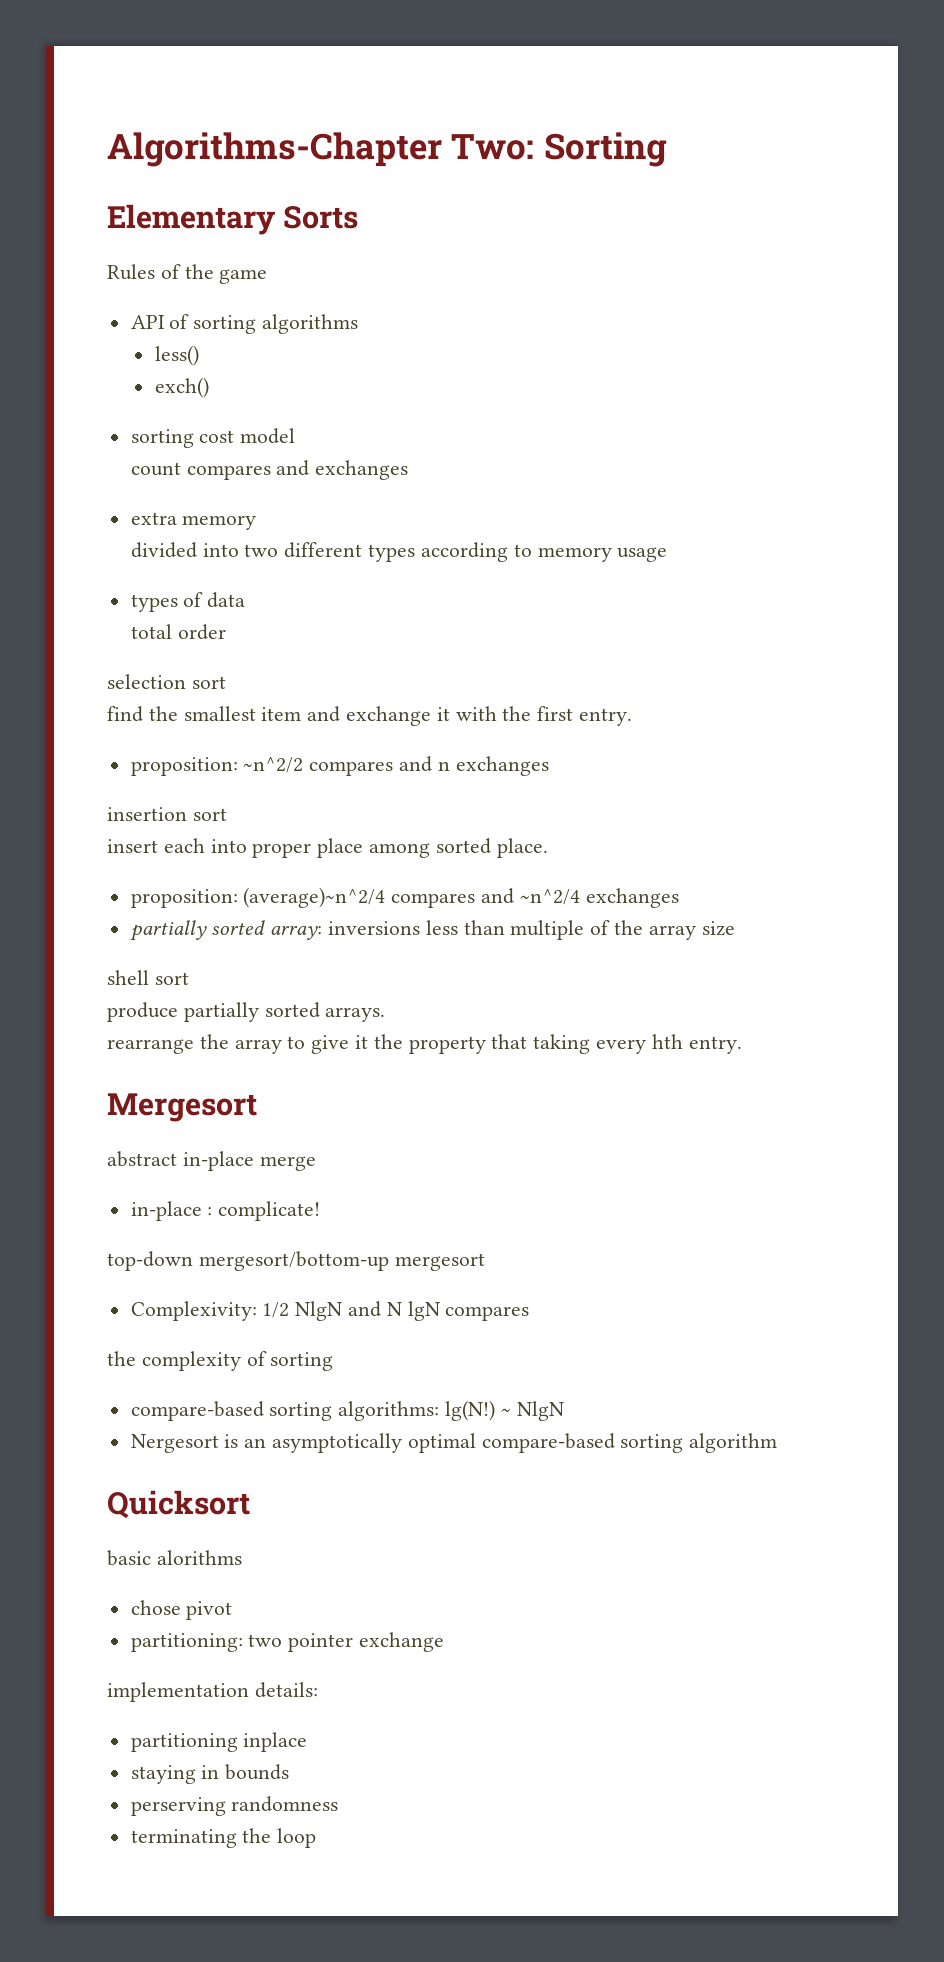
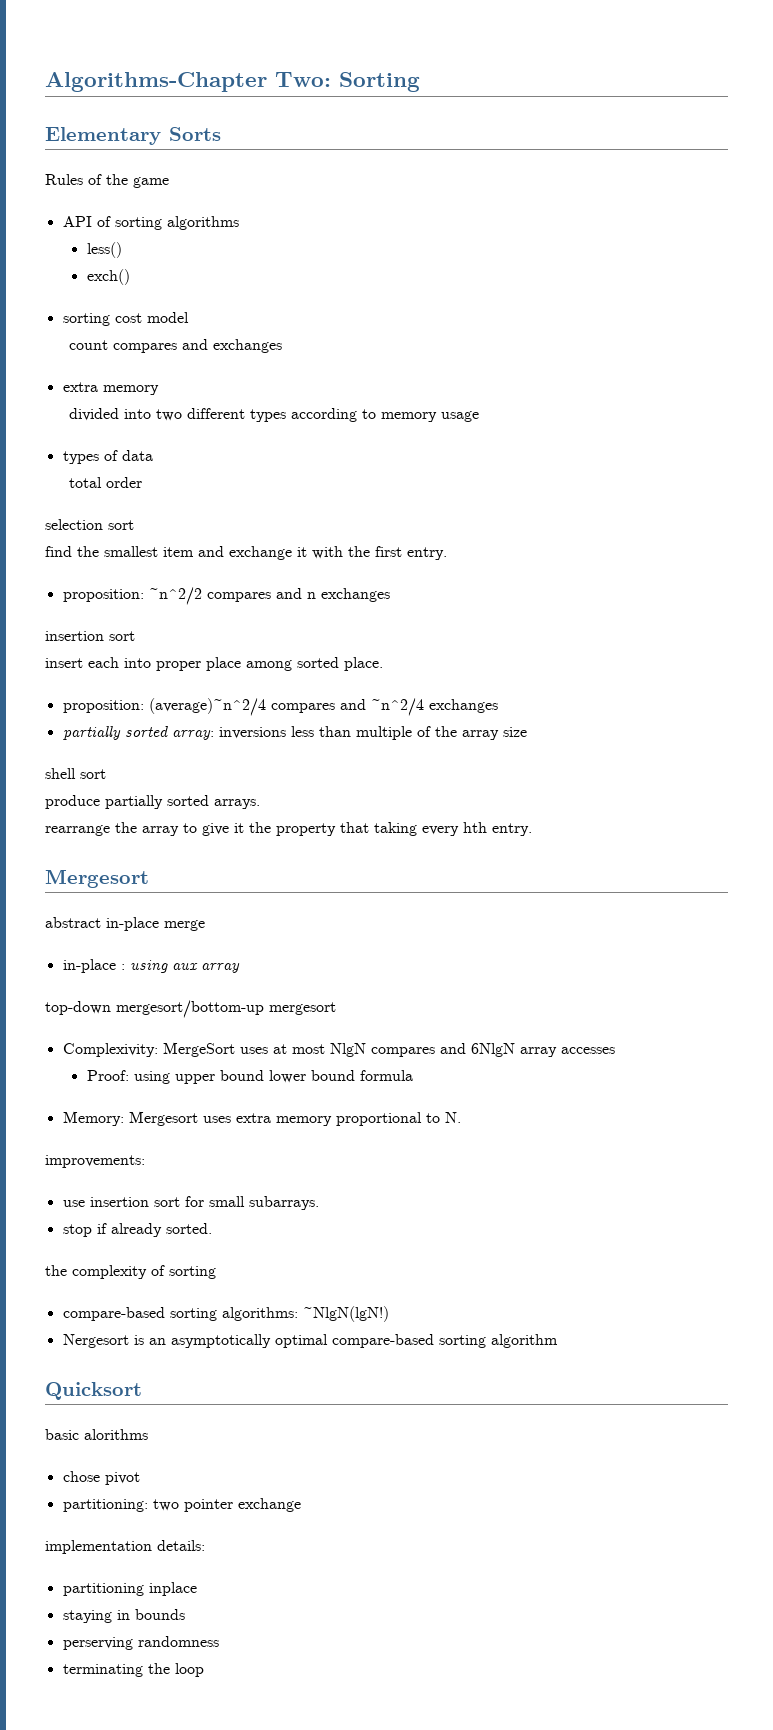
[218,1201,321,1221] complicate! -> [129,960,240,973] using aux array
[262,1301,530,1321] 1/2 NlgN and N lgN compares -> [162,1042,615,1057] [86,1070,413,1084] [62,1111,461,1126] [45,1155,145,1168] [62,1196,319,1210] [62,1223,212,1237] MergeSort uses at most NlgN compares and 6NlgN array accesses // Proof: using upper bound lower bound formula // Memory: Mergesort uses extra memory proportional to N. // improvements: // use insertion sort for small subarrays. // stop if already sorted.
[445,1400,564,1421] lg(N!) ~ NlgN -> [302,1306,389,1322] ~NlgN(lgN!)

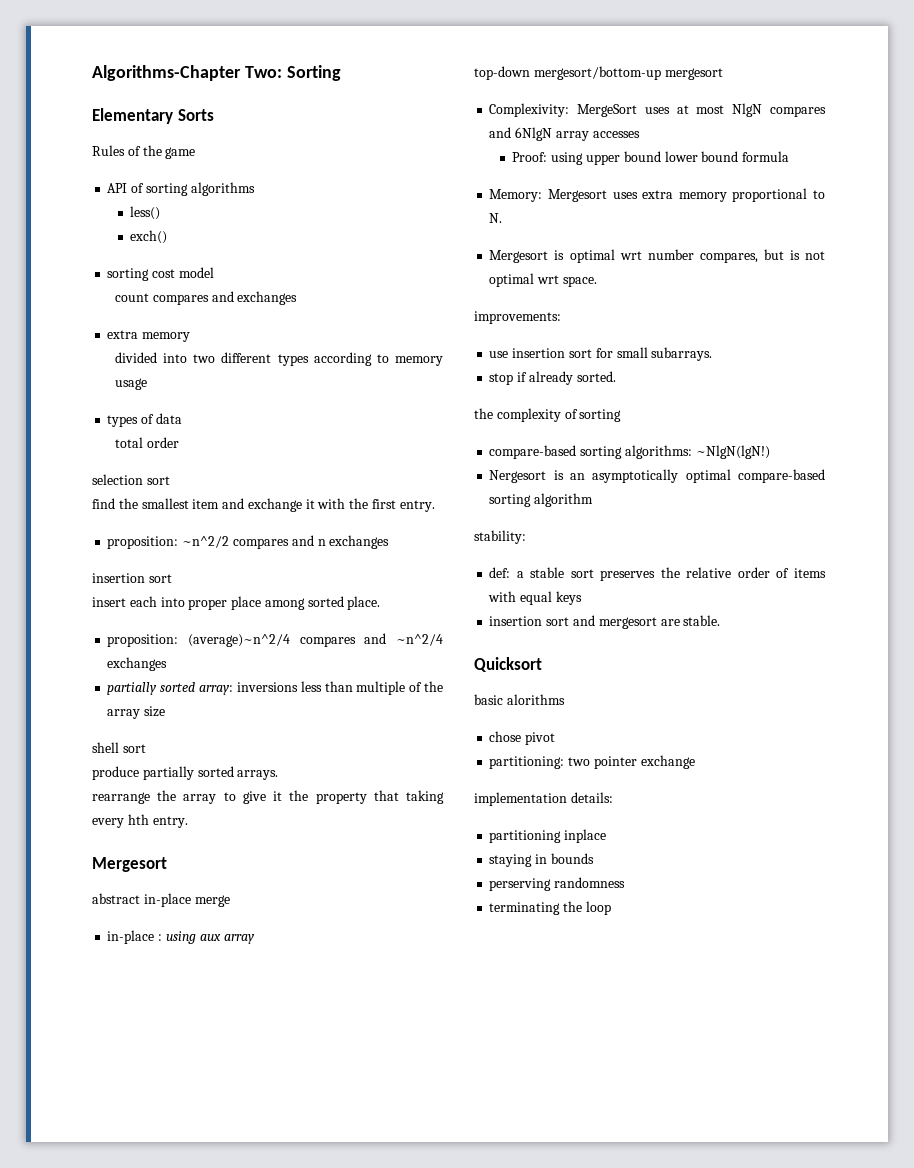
(461, 1117) none -> [489,249,825,263] [489,273,597,287] // Mergesort is optimal wrt number compares, but is not optimal wrt space.
(558, 1341) none -> [474,530,526,544] [489,567,826,581] [488,591,582,605] [489,615,721,629] // stability: // def: a stable sort preserves the relative order of items with equal keys // insertion sort and mergesort are stable.

